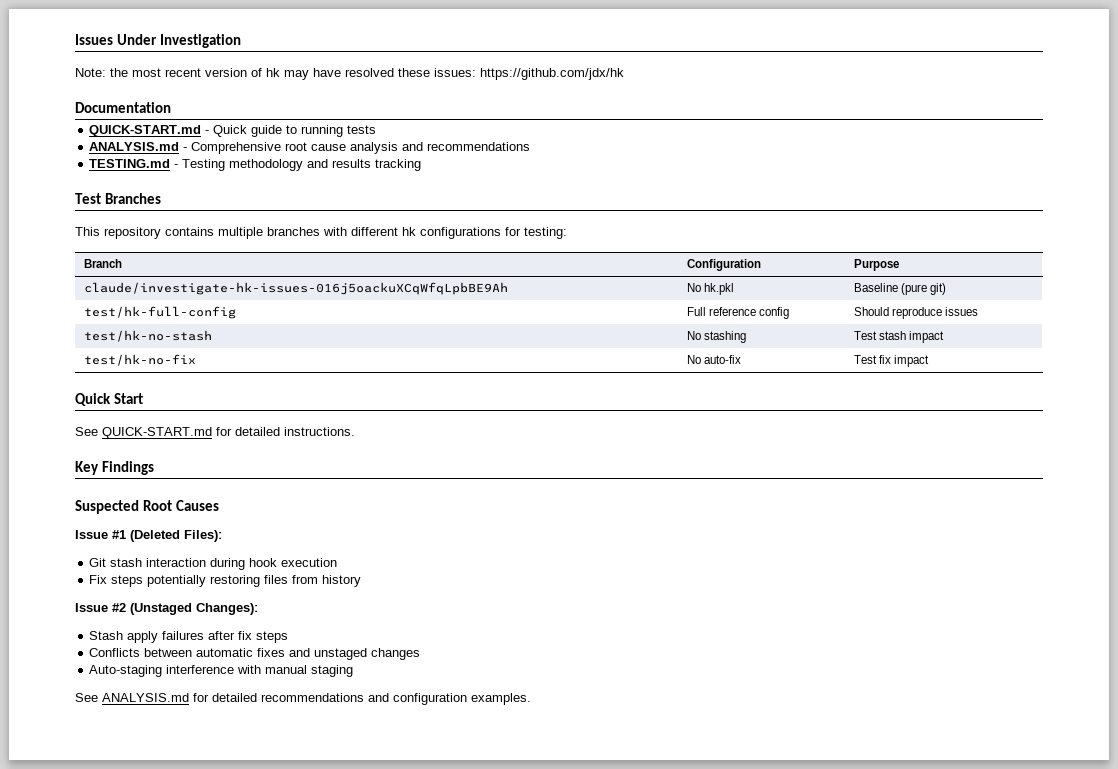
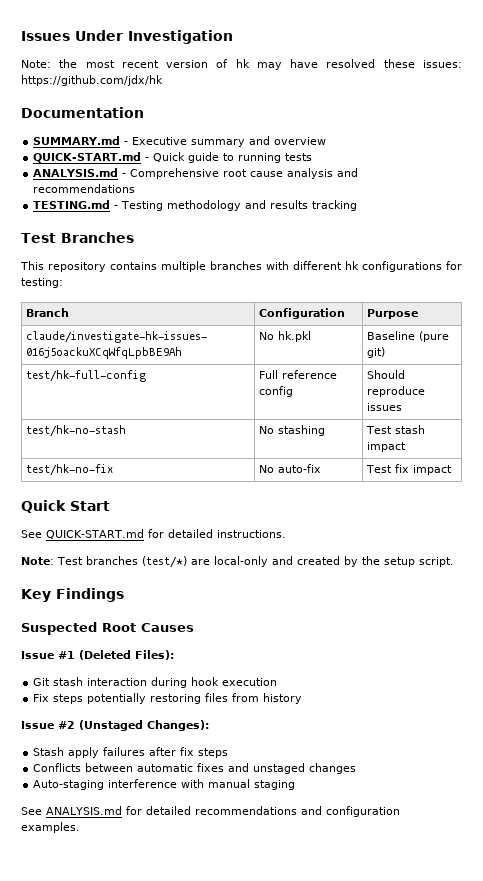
(171, 107) none -> [33,136,327,147] // SUMMARY.md - Executive summary and overview
(355, 431) none -> [21,556,454,568] // Note: Test branches (test/*) are local-only and created by the setup script.

